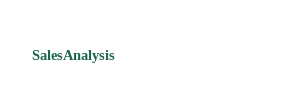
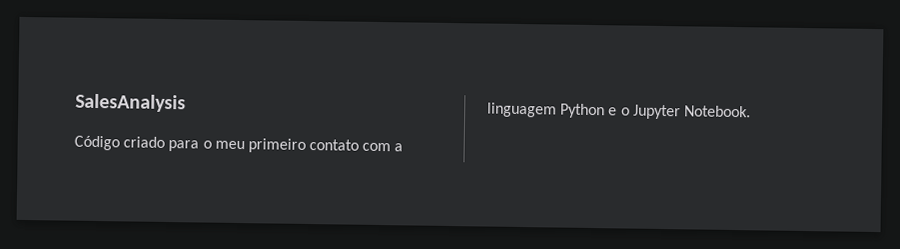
(115, 56) none -> [74,135,404,153] [487,102,751,120] // Código criado para o meu primeiro contato com a linguagem Python e o Jupyter Notebook.

